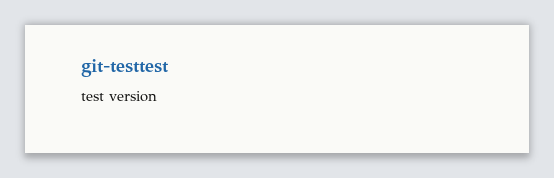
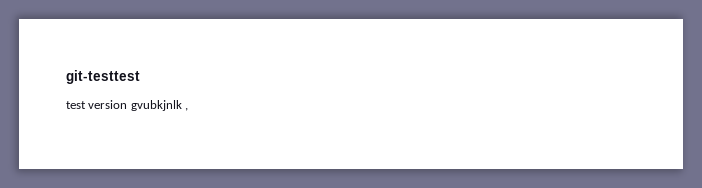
(157, 96) none -> [130,100,189,111] gvubkjnlk ,

